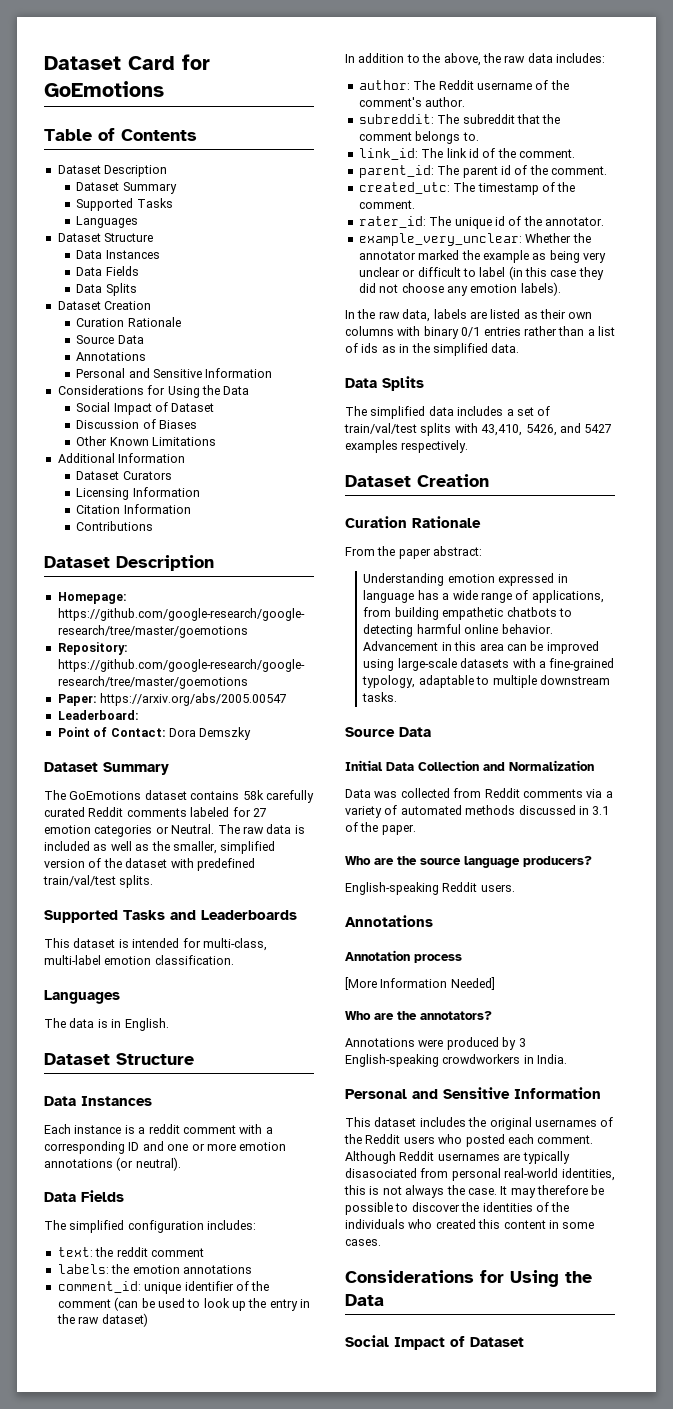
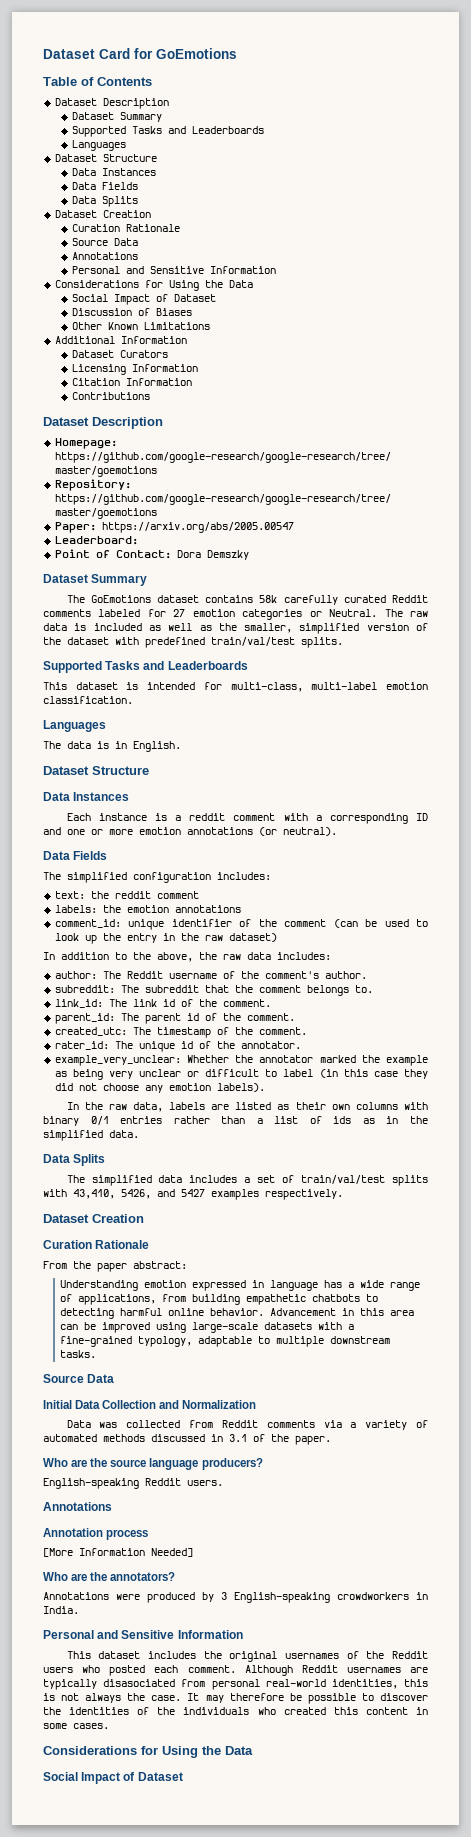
(173, 203) none -> [167,126,264,134] and Leaderboards

